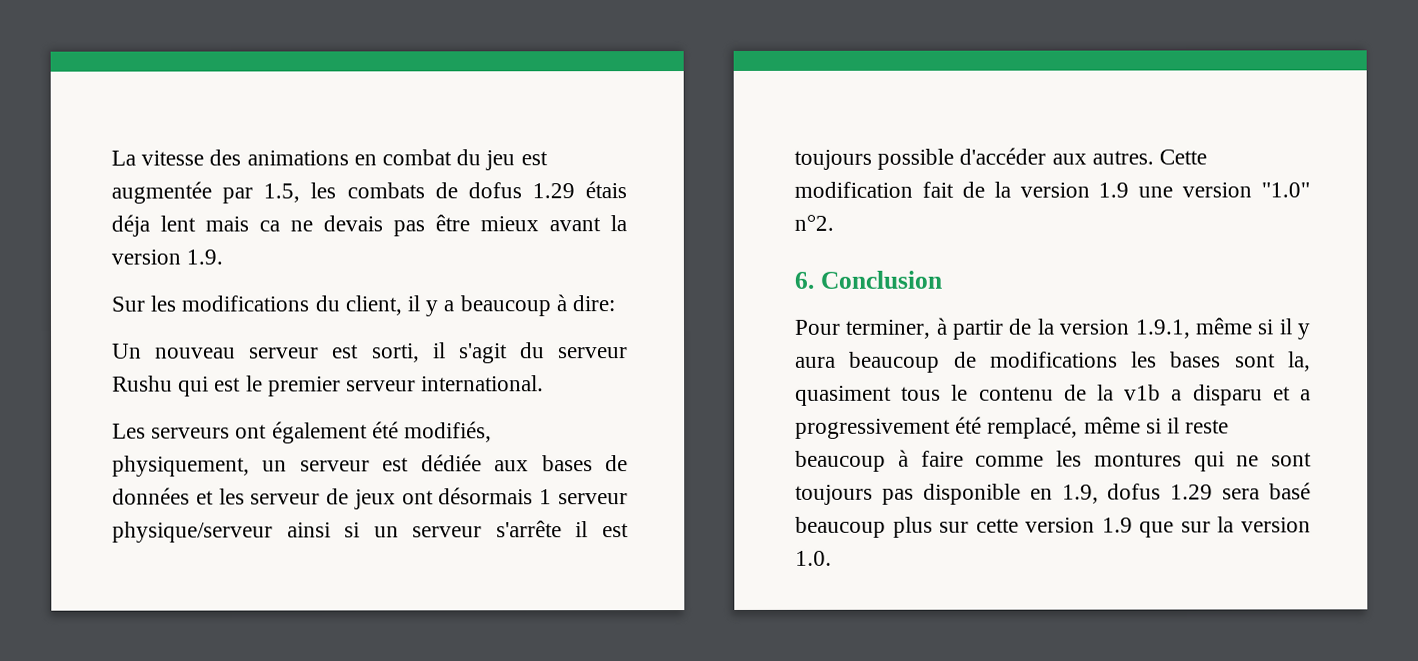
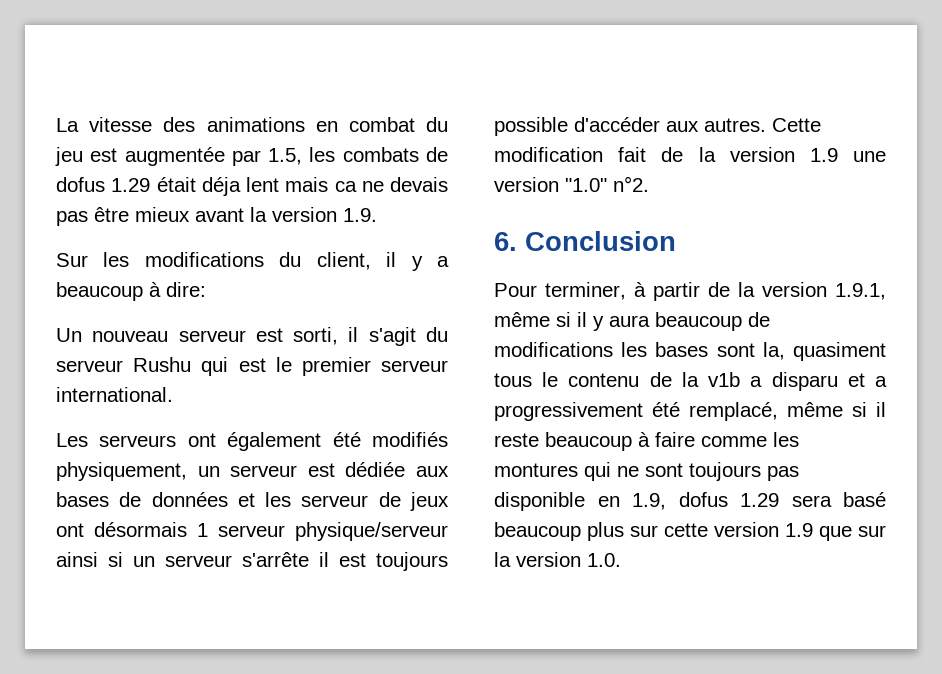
[585,181,627,199] étais -> [156,177,196,192] était
[404,421,493,443] modifiés, -> [372,432,448,447] modifiés

